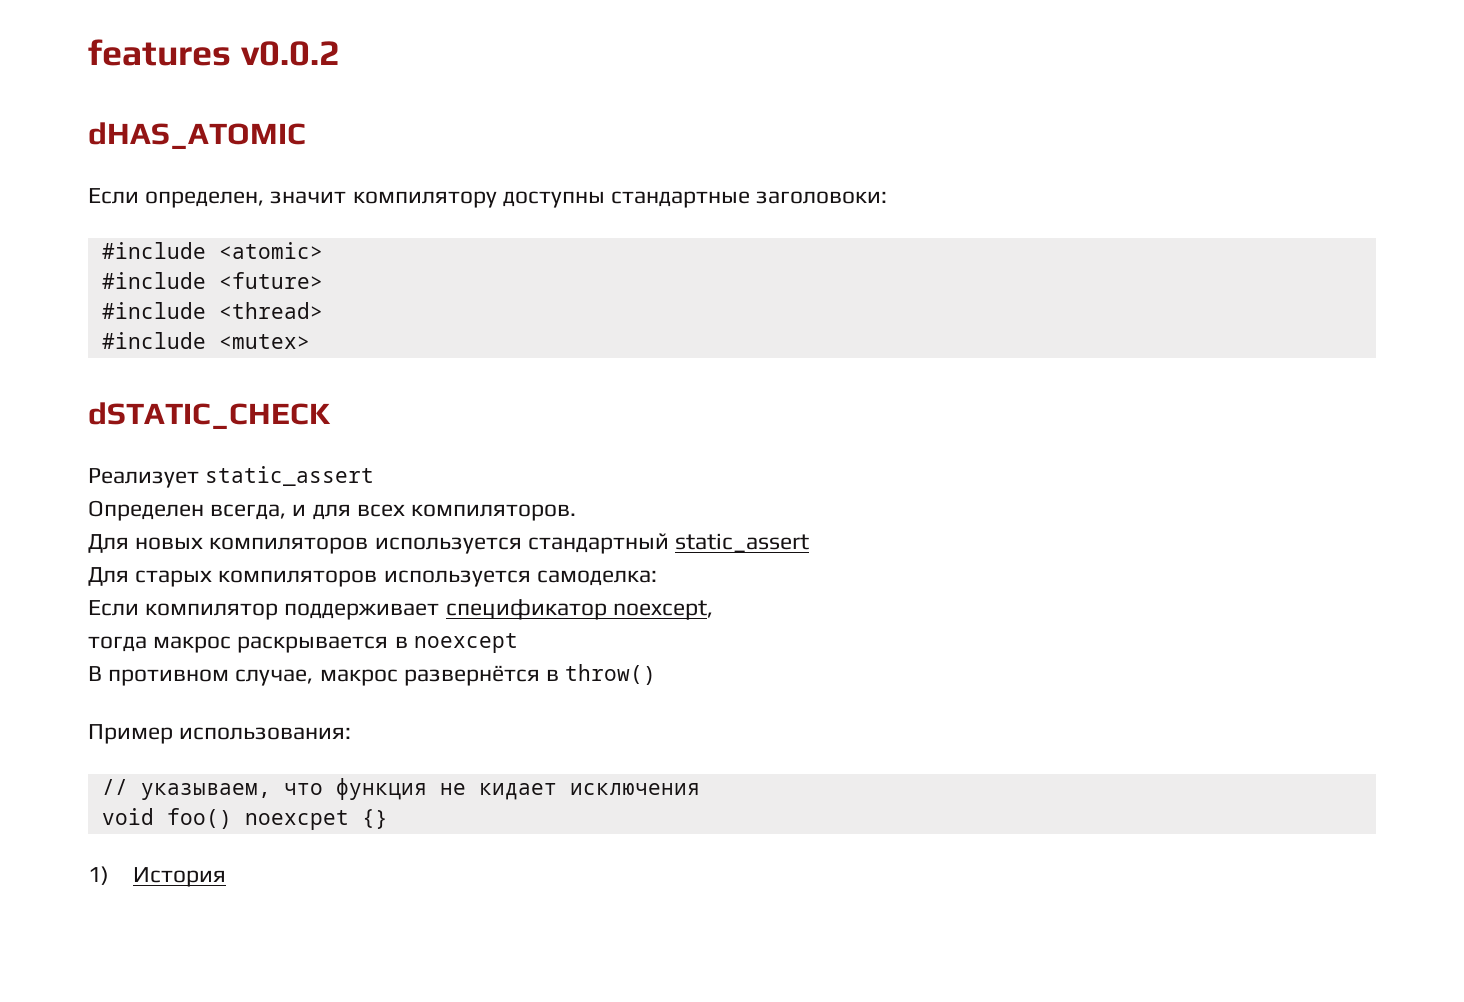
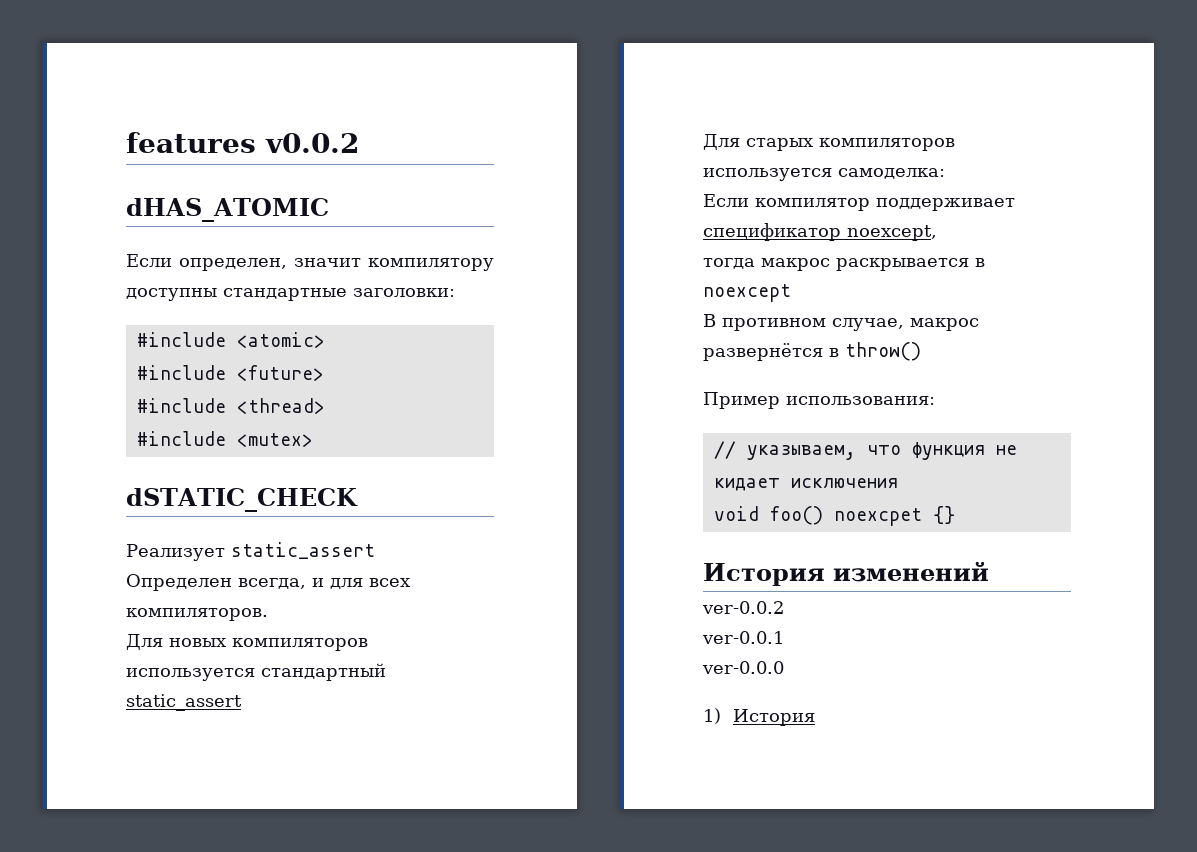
[756,191,888,204] заголовоки: -> [353,288,455,297] заголовки:
(388, 819) none -> [703,561,989,586] [702,601,784,614] [702,631,784,644] [702,661,784,674] // История изменений // ver-0.0.2 // ver-0.0.1 // ver-0.0.0

